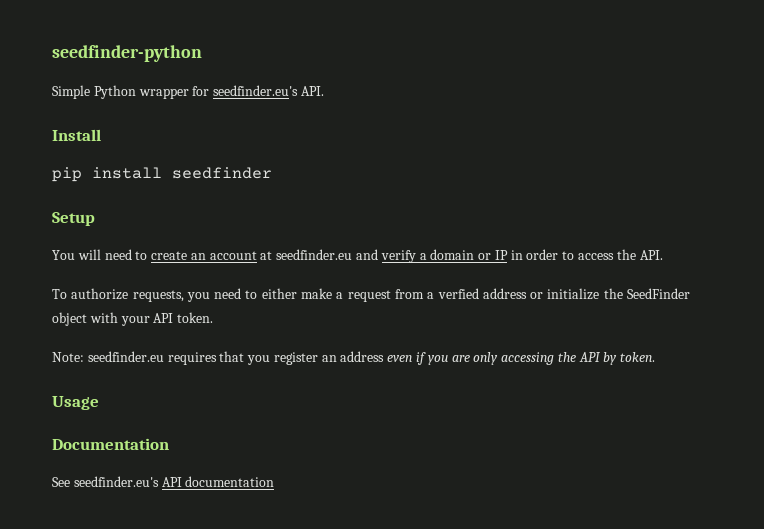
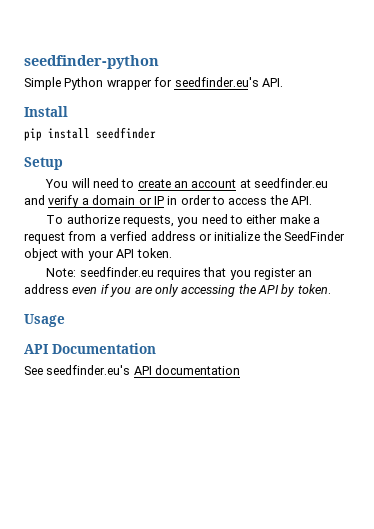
(99, 403) none -> [24,344,49,354] API

